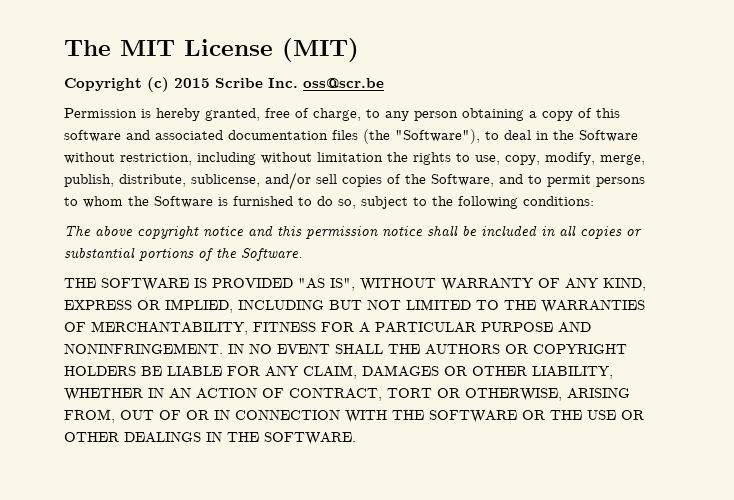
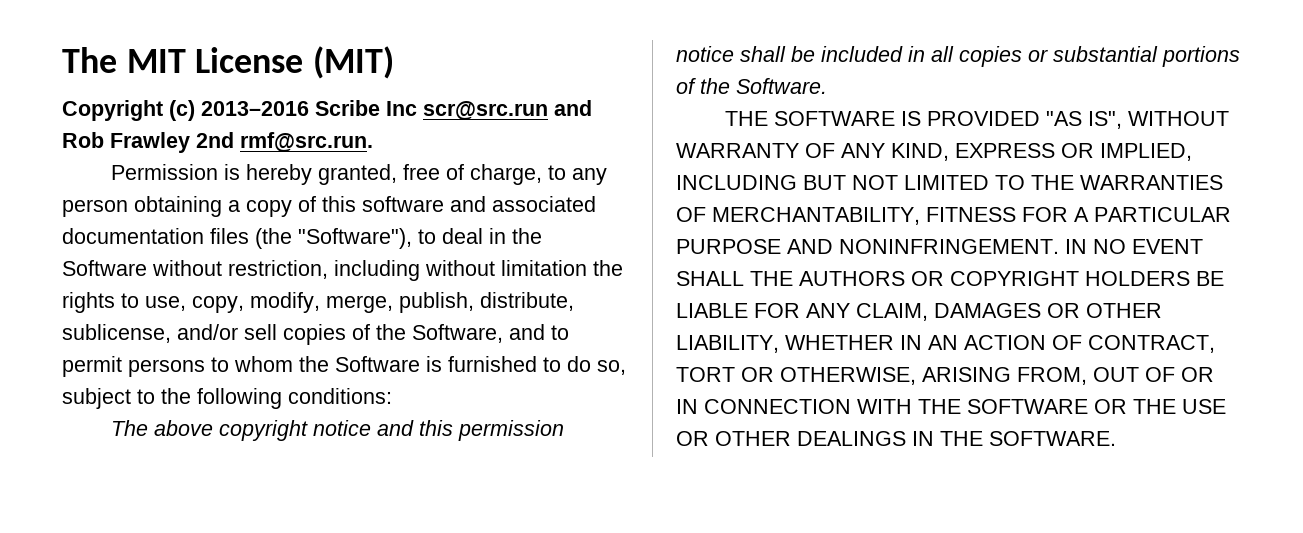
[174,78,384,88] 2015 Scribe Inc. oss@scr.be -> [201,100,592,120] [62,132,373,153] 2013–2016 Scribe Inc scr@src.run and Rob Frawley 2nd rmf@src.run.

